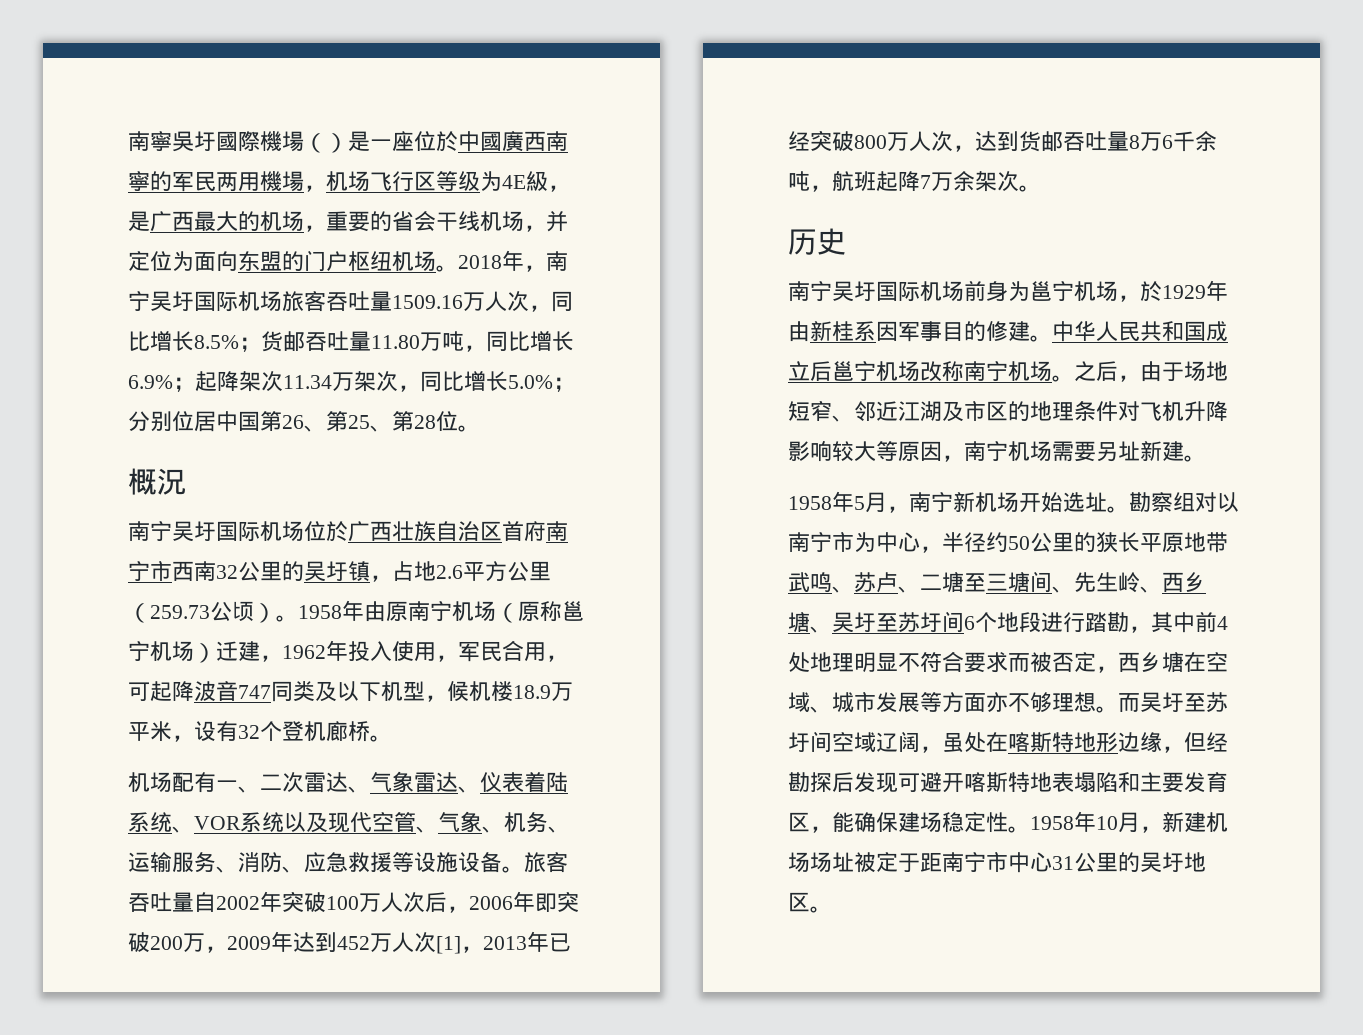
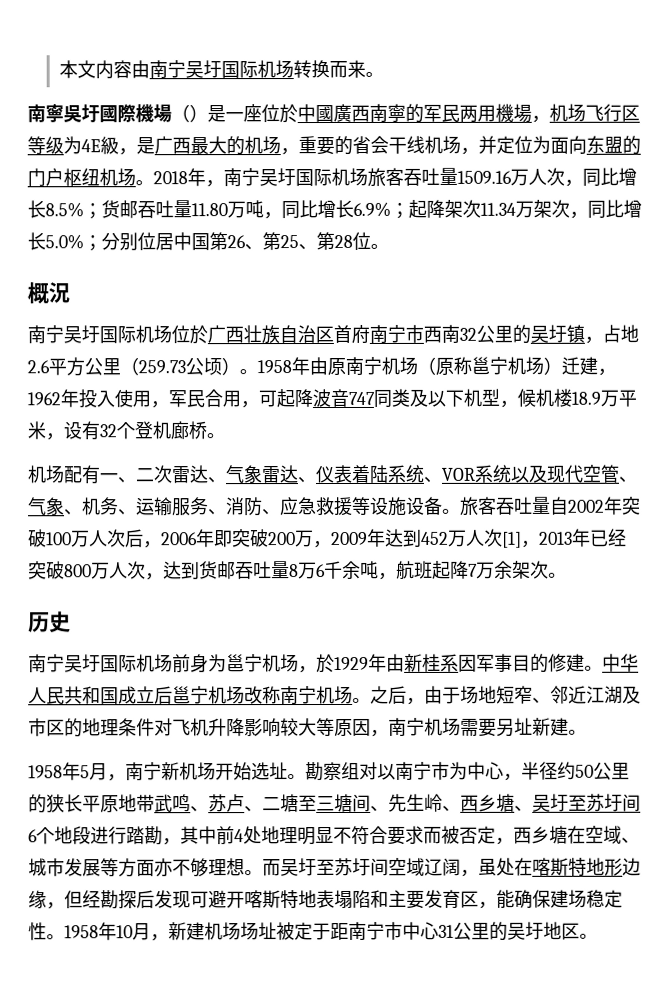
(128, 141) none -> [59,59,385,80] 本文内容由南宁吴圩国际机场转换而来。 //

